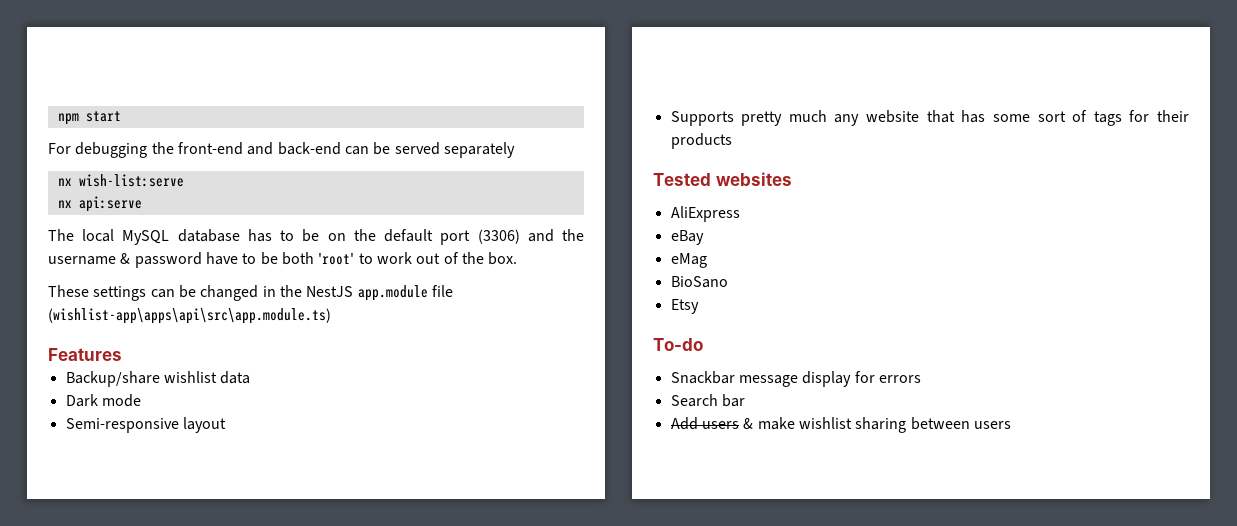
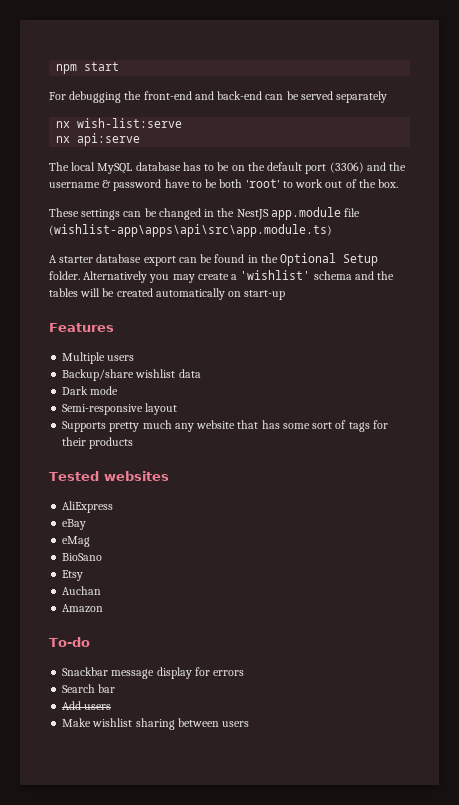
(331, 316) none -> [49,253,379,266] [49,270,395,283] [49,288,286,300] // A starter database export can be found in the Optional Setup folder. Alternatively you may create a 'wishlist' schema and the tables will be created automatically on start-up
(122, 354) none -> [62,352,135,364] // Multiple users
(699, 306) none -> [62,586,102,595] [62,604,104,613] // Auchan // Amazon
[743,417,795,430] & make -> [62,718,92,727] // Make

